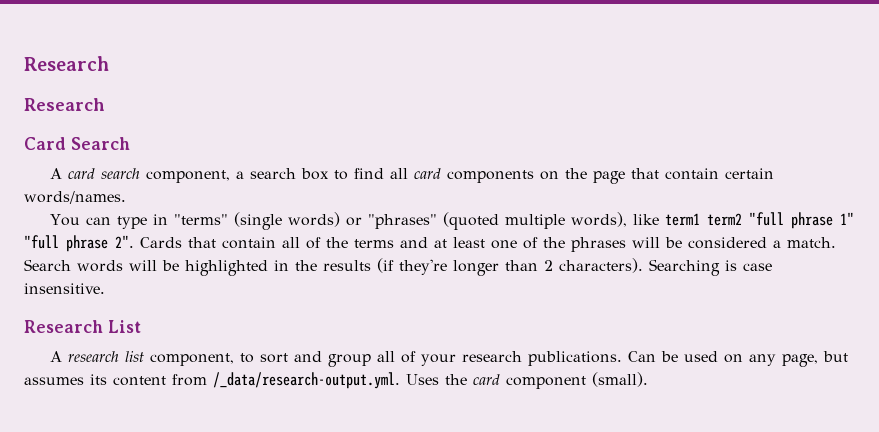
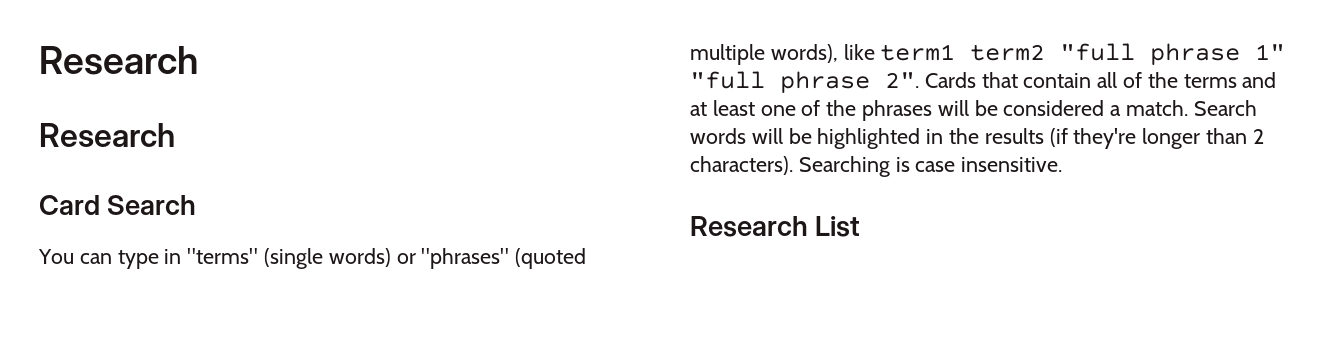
[49,168,774,184] [24,191,126,204] // A card search component, a search box to find all card components on the page that contain certain words/names. -> (197, 205) none
[49,351,848,367] [24,372,648,389] // A research list component, to sort and group all of your research publications. Can be used on any page, but assumes its content from /_data/research-output.yml. Uses the card component (small). -> (861, 226) none

